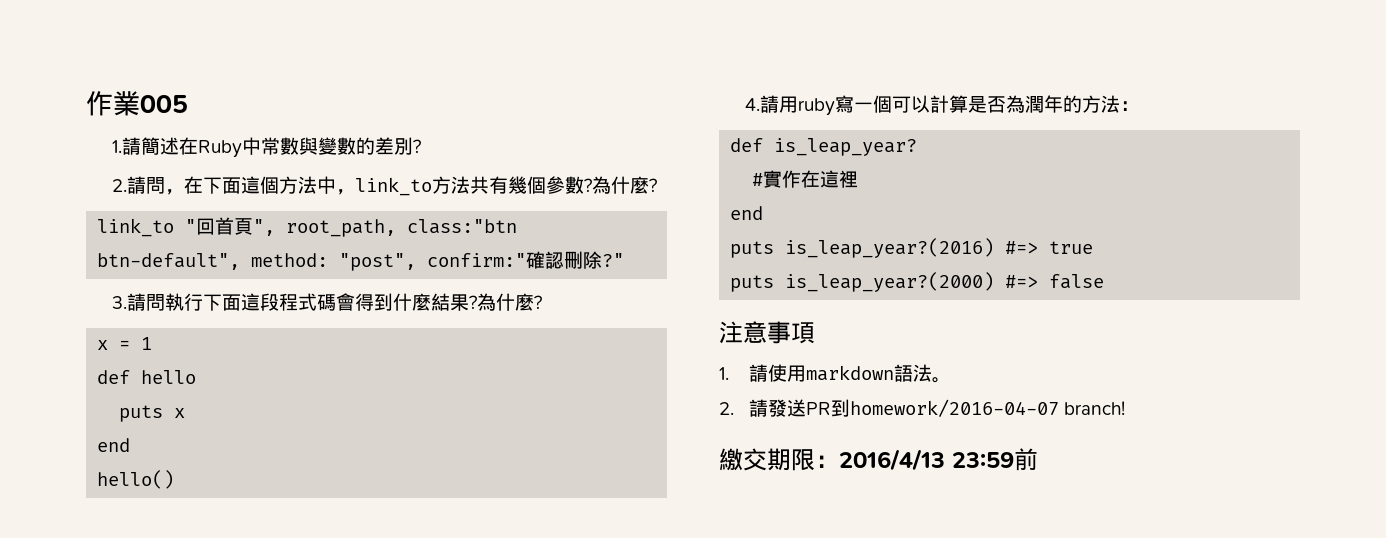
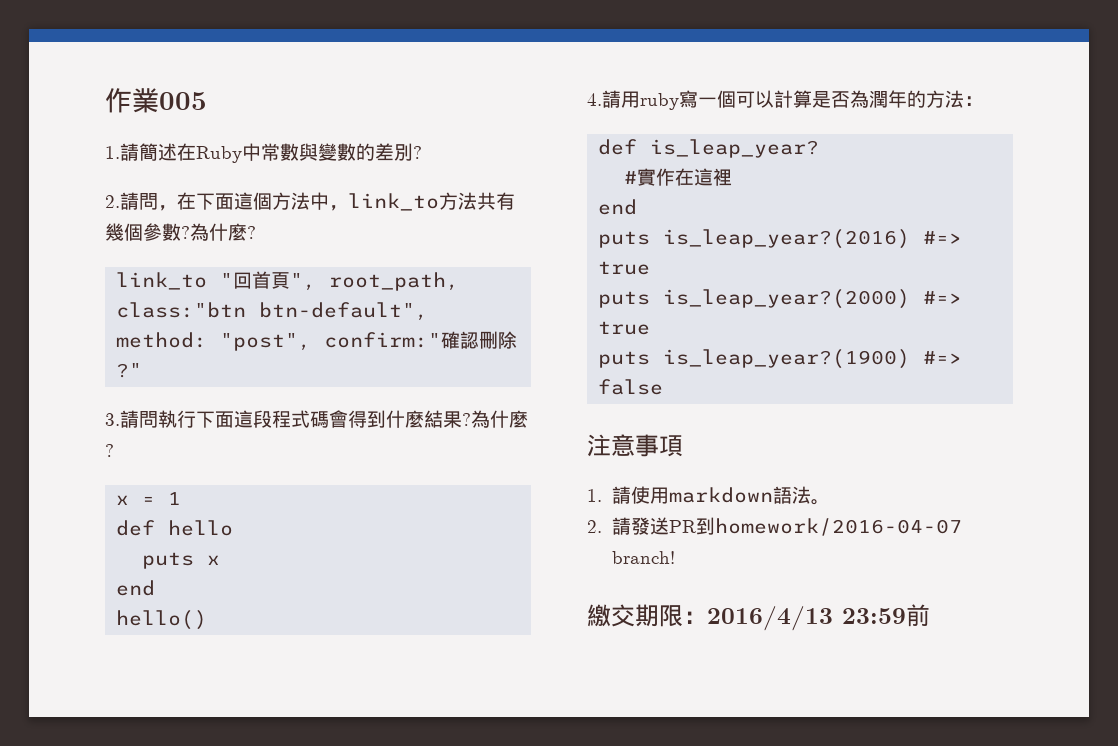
(1039, 281) none -> [598,321,651,335] [598,349,963,369] true // puts is_leap_year?(1900) #=>

